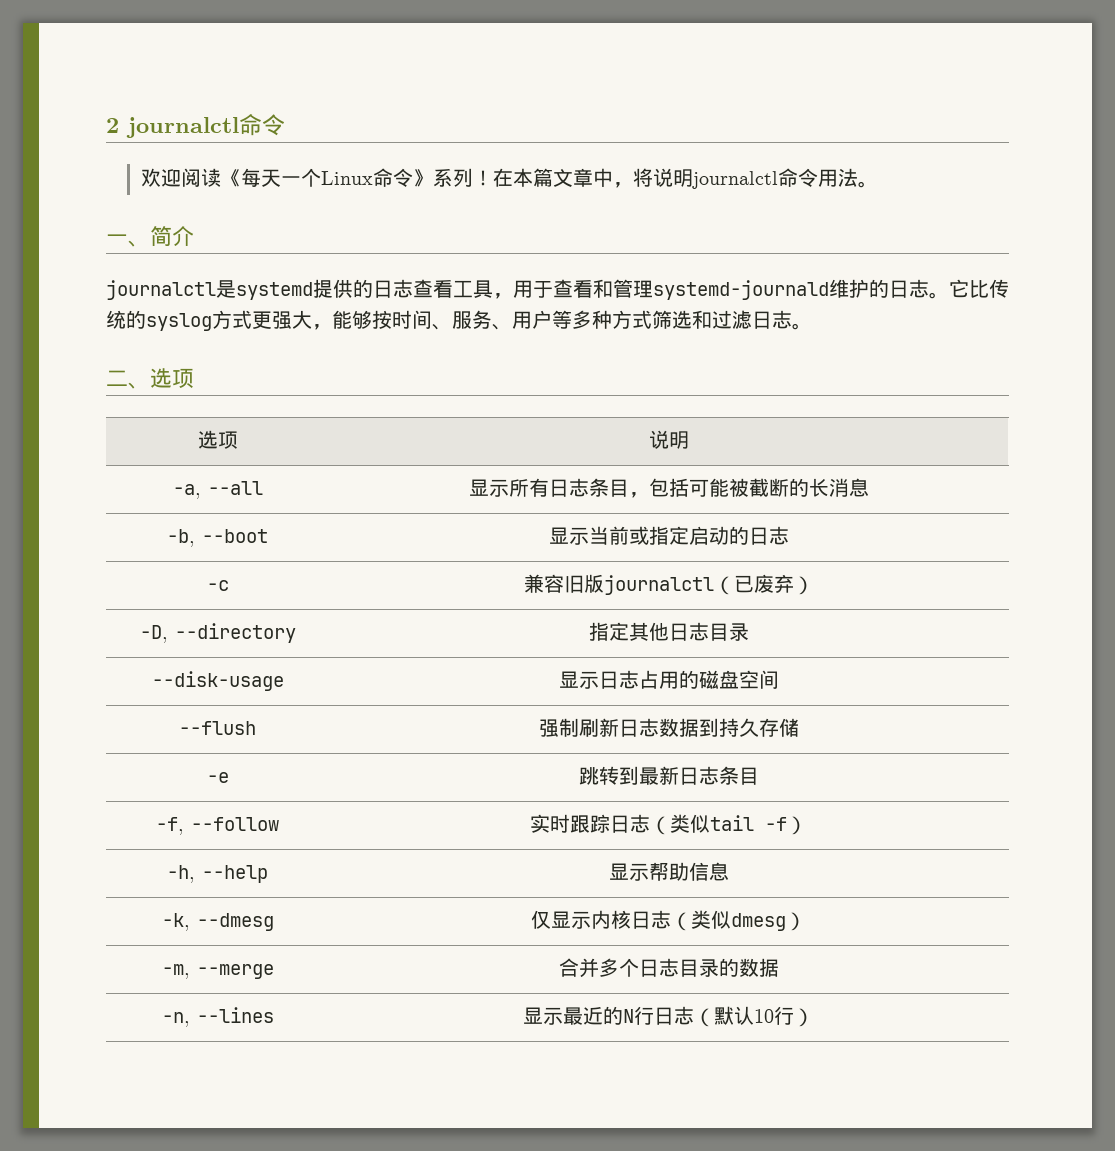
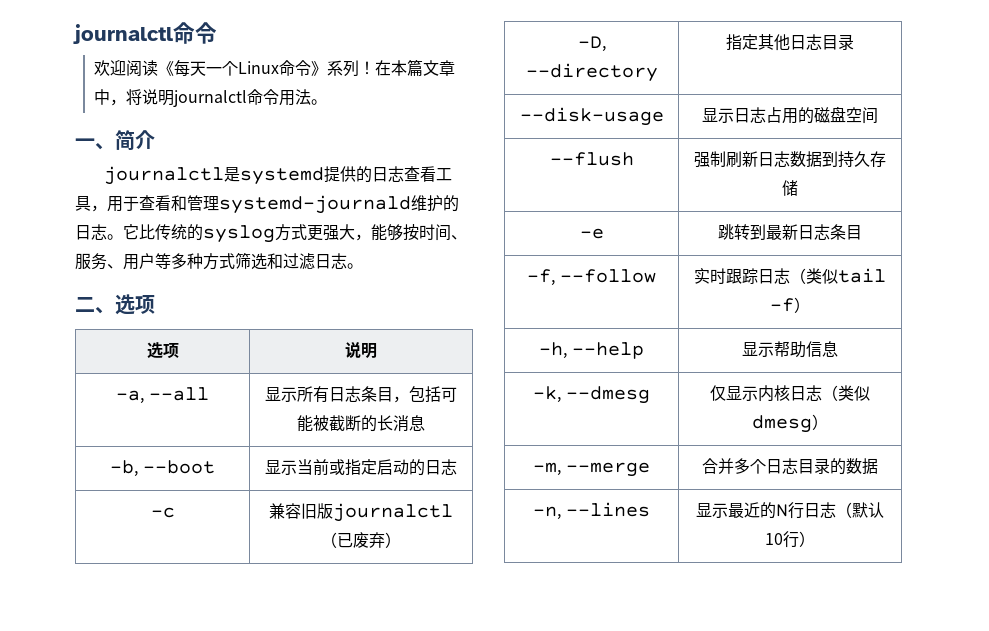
[106,118,119,133] 2 -> (73, 34) none

